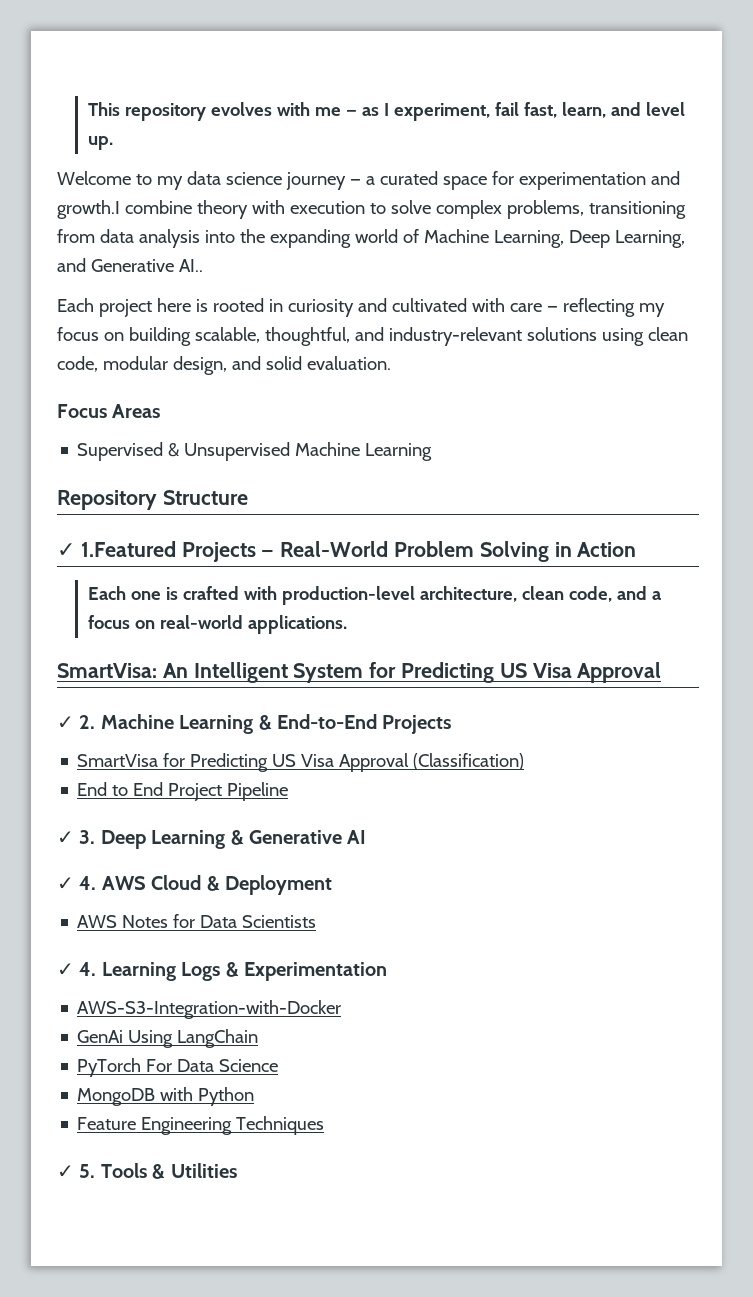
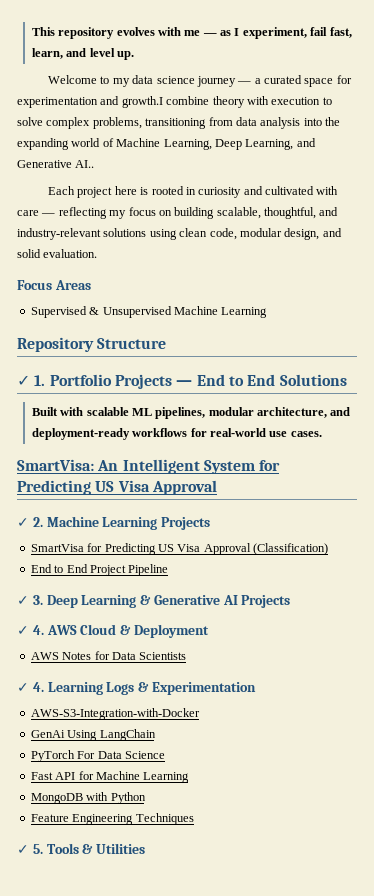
[80,541,637,562] [87,586,661,605] [87,615,347,634] 1.Featured Projects — Real-World Problem Solving in Action // Each one is crafted with production-level architecture, clean code, and a focus on real-world applications. -> [34,374,347,389] [31,407,351,419] [31,428,322,440] 1. Portfolio Projects — End to End Solutions // Built with scalable ML pipelines, modular architecture, and deployment-ready workflows for real-world use cases.
[258,714,377,730] & End-to-End -> (158, 523) none
(367, 837) none -> [241,595,291,608] Projects
(279, 1065) none -> [30,771,190,783] // Fast API for Machine Learning

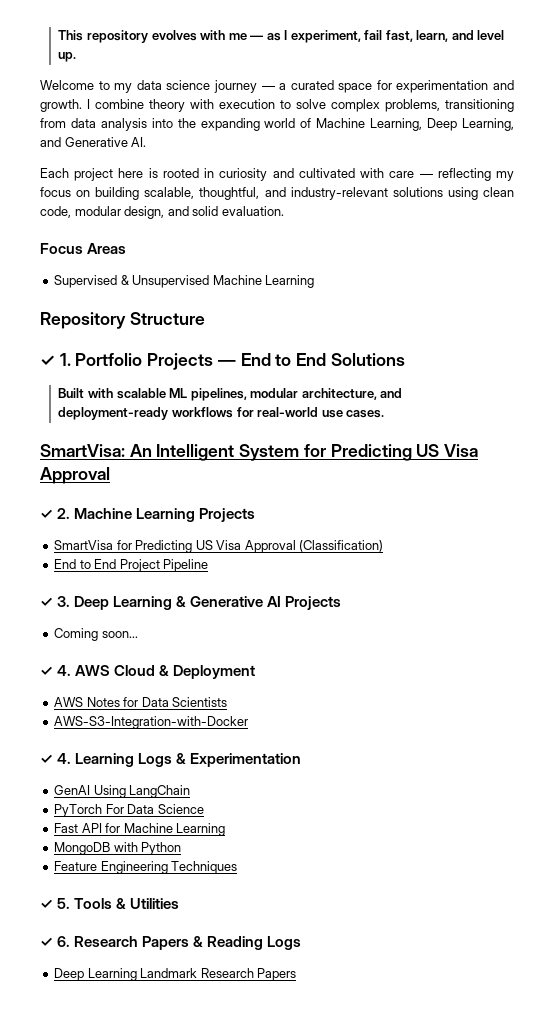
[121,96,163,108] growth.I -> [40,99,90,112] growth. I
[75,160,95,168] AI.. -> [131,137,147,147] AI.
(291, 601) none -> [54,628,138,641] // Coming soon...
(187, 656) none -> [54,716,249,729] // AWS-S3-Integration-with-Docker
[30,708,200,720] [30,730,65,738] AWS-S3-Integration-with-Docker // GenAi -> [54,785,91,795] GenAI
(146, 848) none -> [40,936,302,950] [54,968,297,981] // ✓ 6. Research Papers & Reading Logs // Deep Learning Landmark Research Papers

